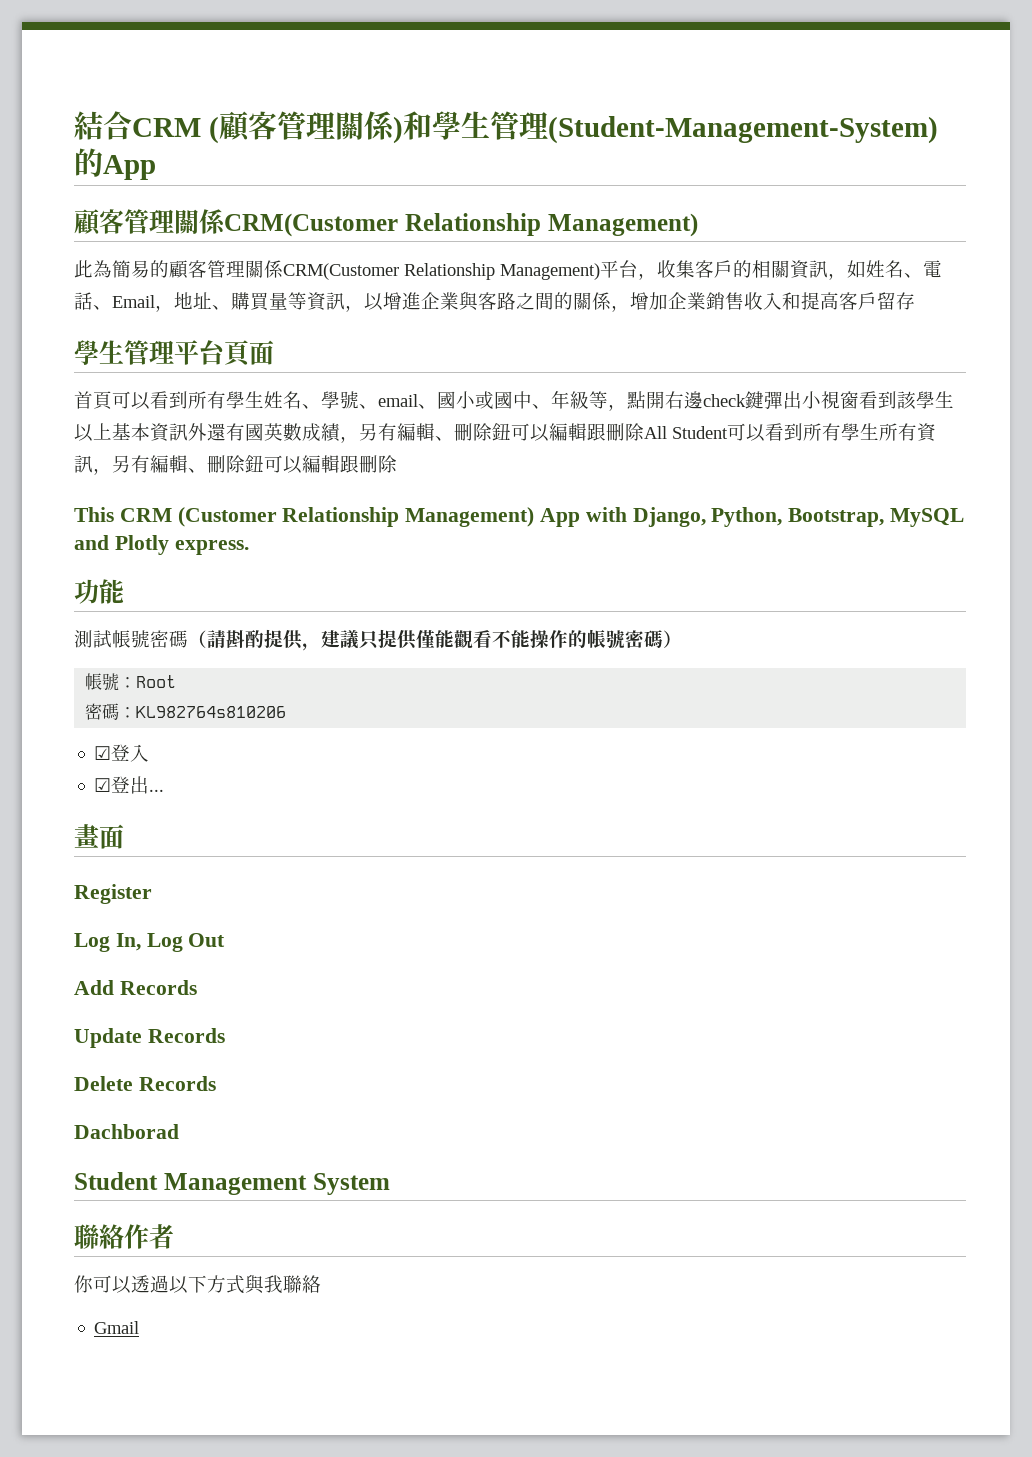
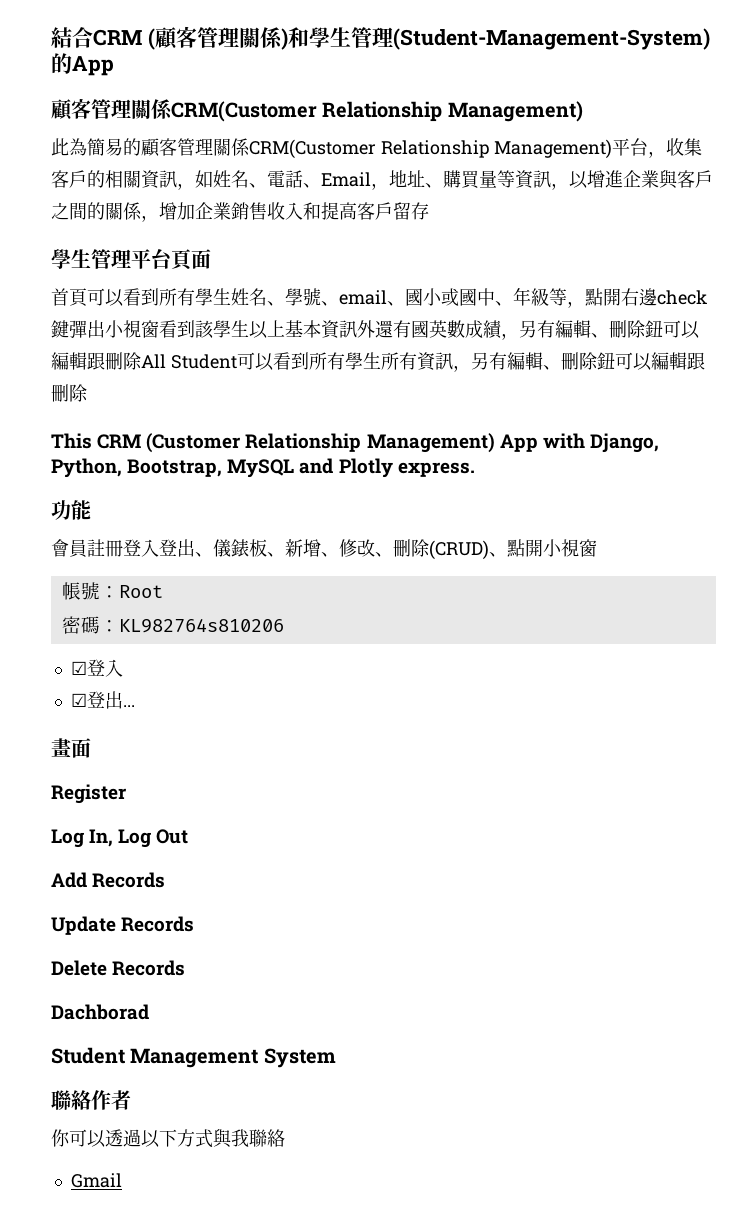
[497,292,516,310] 路 -> [695,170,713,188] 戶
[74,629,682,651] 測試帳號密碼（請斟酌提供，建議只提供僅能觀看不能操作的帳號密碼） -> [51,539,597,560] 會員註冊登入登出、儀錶板、新增、修改、刪除(CRUD)、點開小視窗

